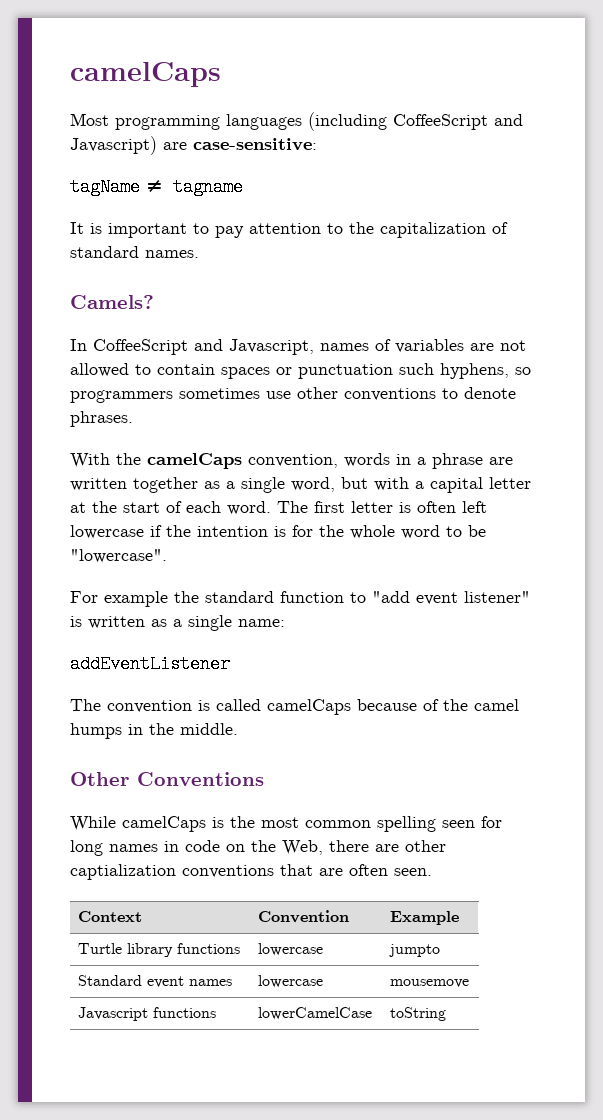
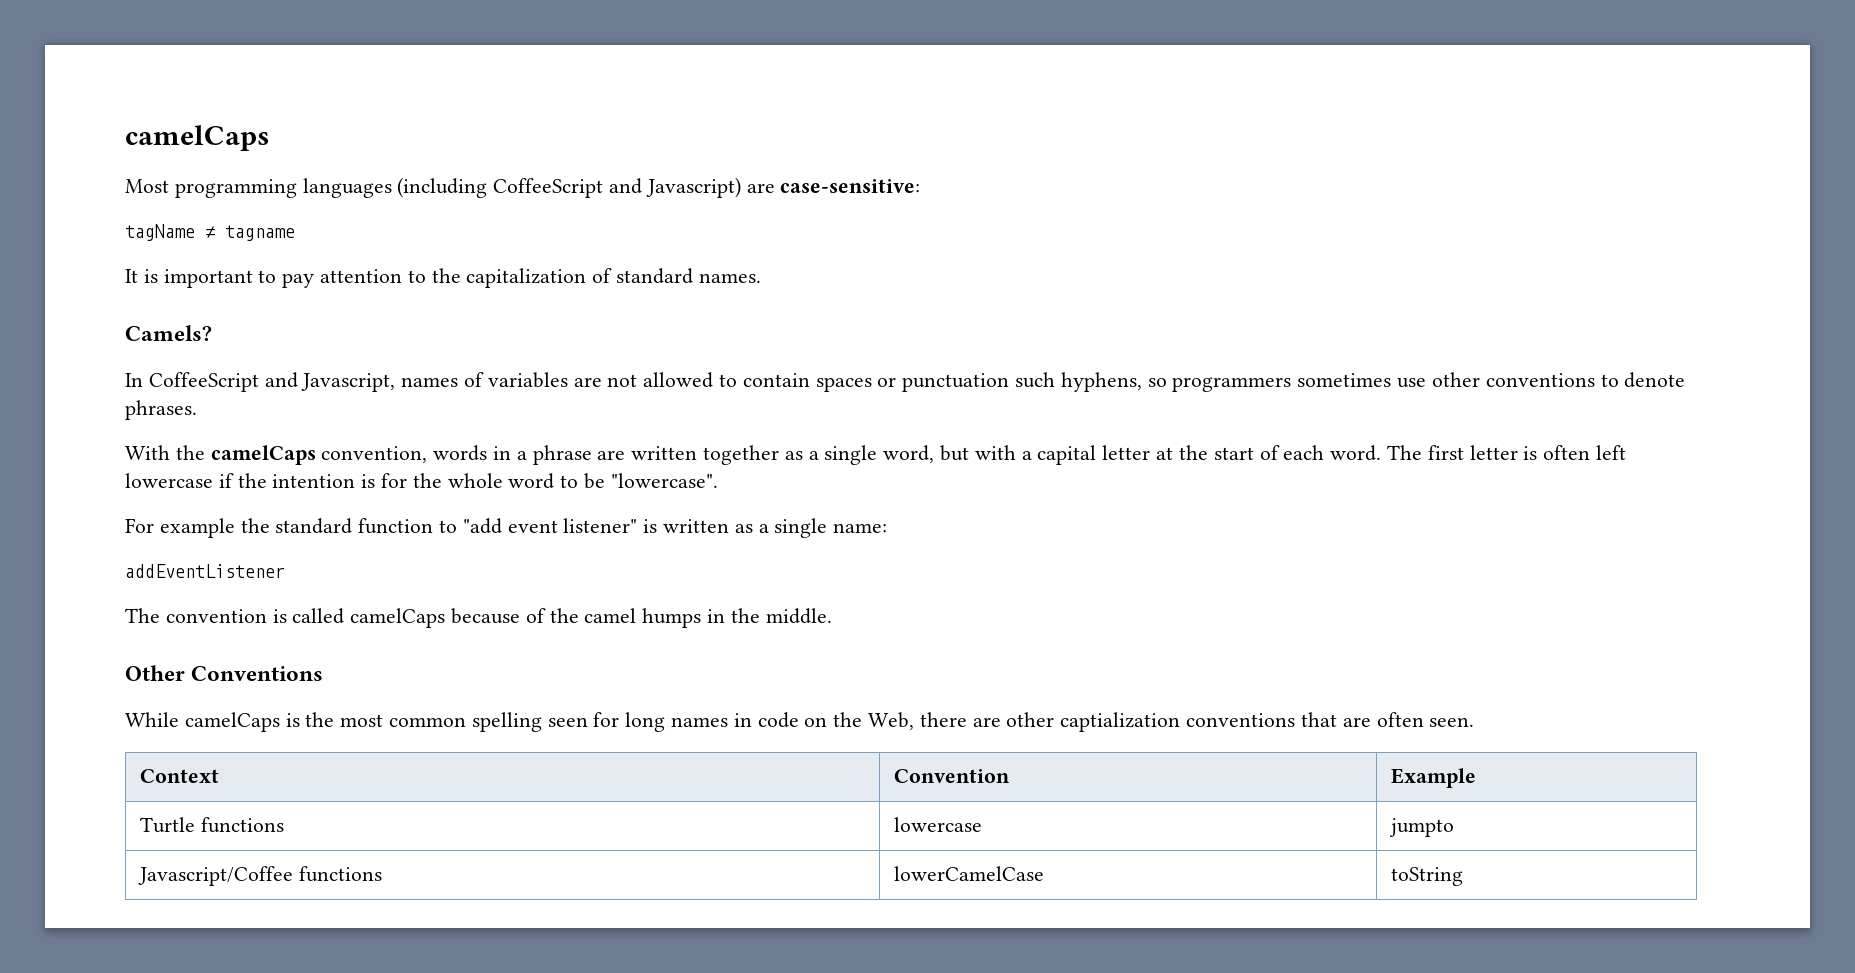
[127,943,174,957] library -> (196, 825) none
[78,975,233,988] [258,975,324,988] [390,979,470,988] [78,1007,149,1021] Standard event names | lowercase | mousemove // Javascript -> [138,866,294,886] Javascript/Coffee

